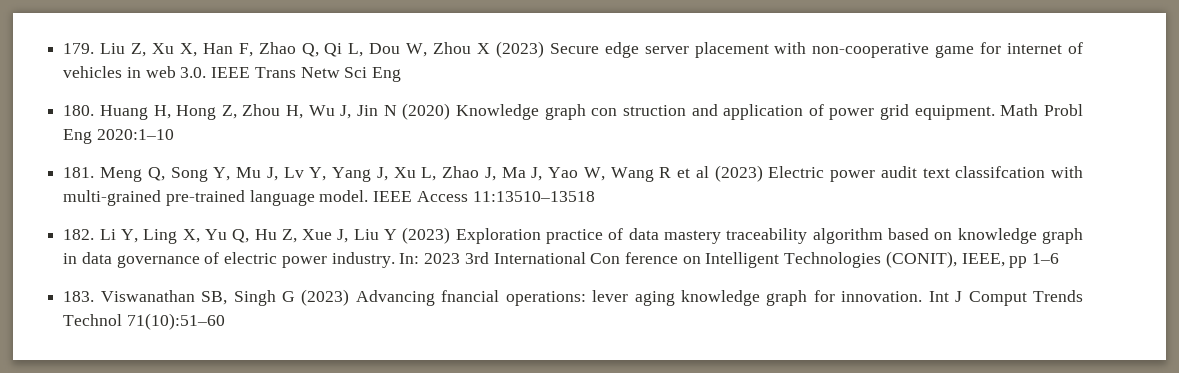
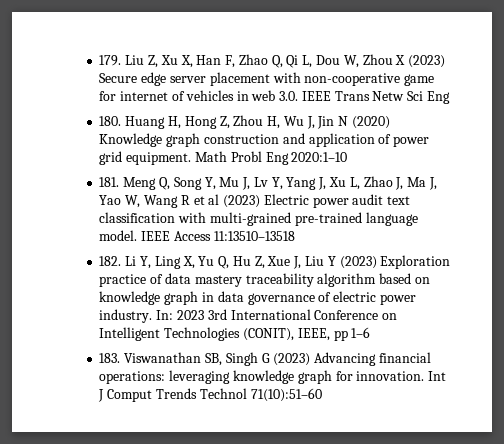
[591,105,686,116] con struction -> [203,134,279,144] construction
[955,166,1046,178] classifcation -> [99,212,176,223] classification
[590,252,678,264] Con ference -> [314,310,379,320] Conference
[441,290,675,306] fnancial operations: lever aging -> [378,352,431,363] [99,370,231,384] financial operations: leveraging

